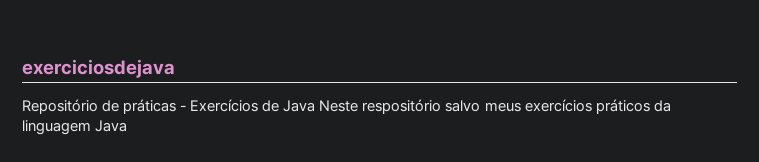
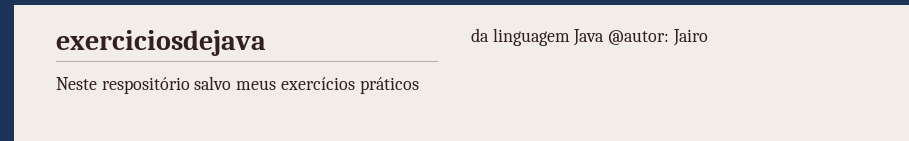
[22,99,316,114] Repositório de práticas - Exercícios de Java -> (266, 43) none
(128, 126) none -> [608,29,708,46] @autor: Jairo

